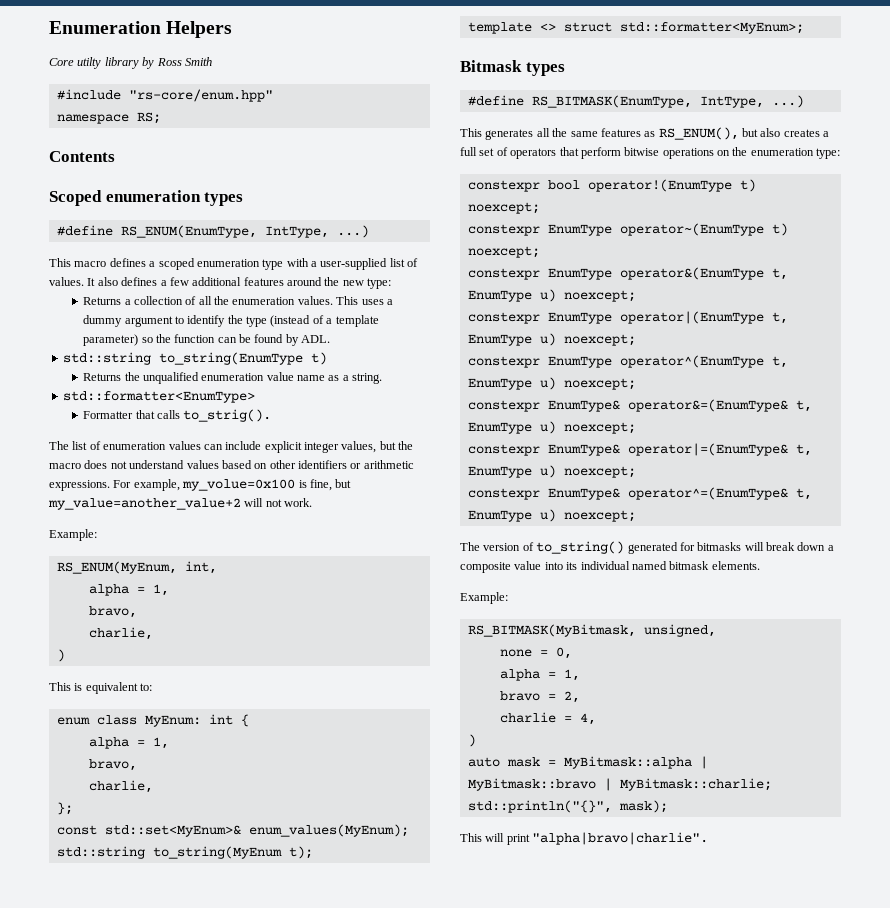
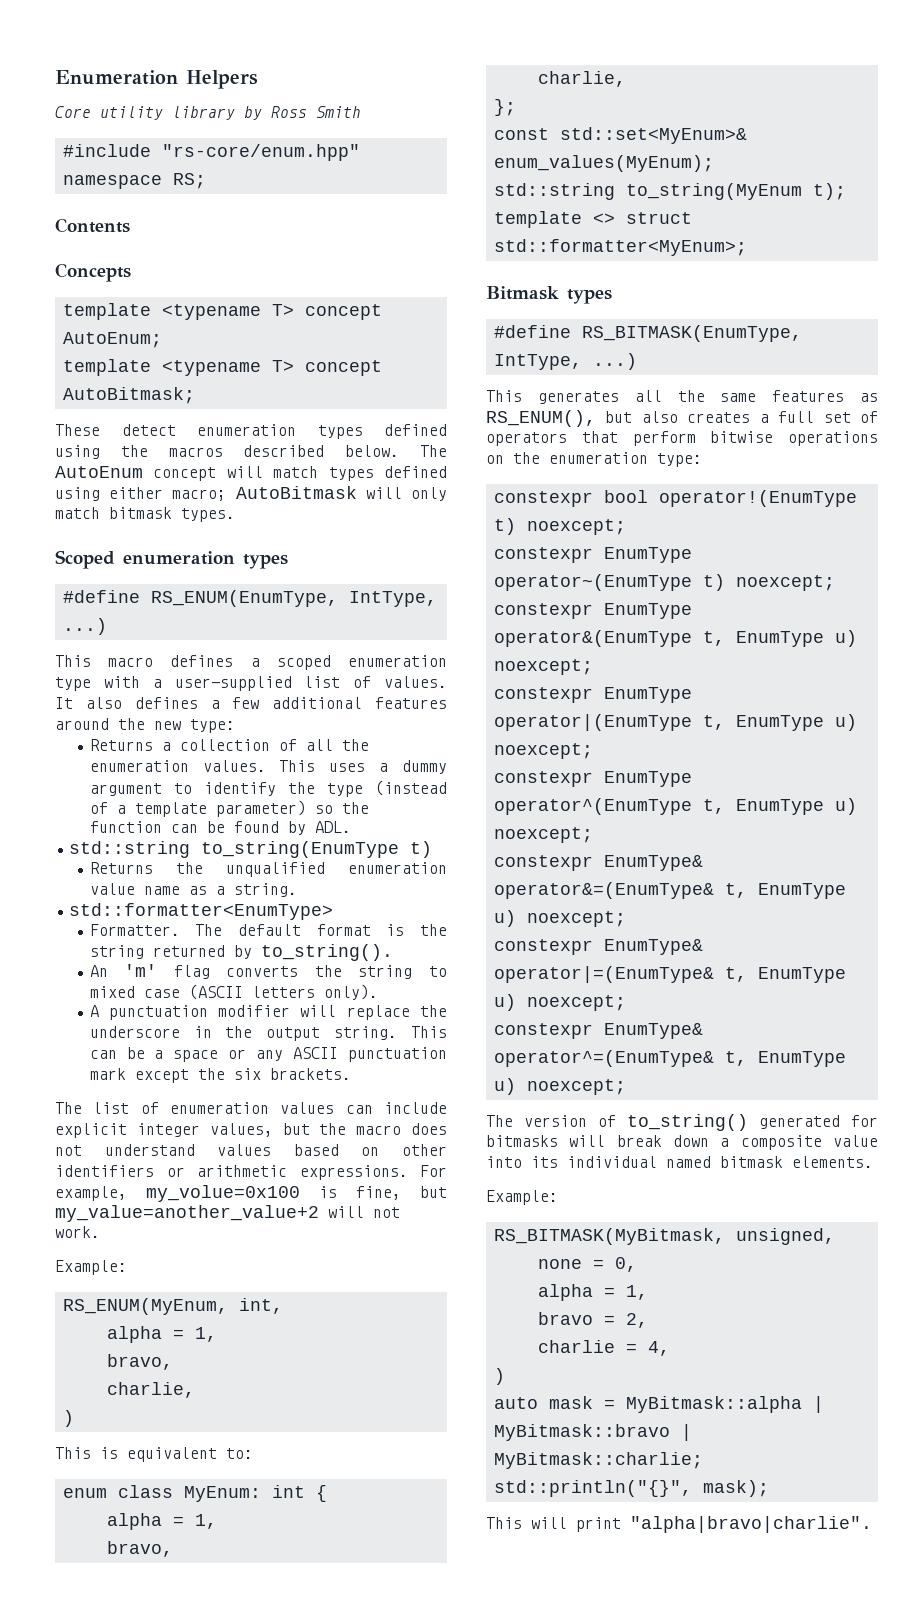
[77,57,102,69] utilty -> [100,106,163,120] utility
(115, 156) none -> [55,263,131,282] [62,303,382,320] [62,332,162,348] [62,359,382,376] [62,387,195,404] [55,424,447,439] [55,445,447,459] [55,466,447,481] [55,486,447,501] [55,507,235,522] // Concepts // template <typename T> concept AutoEnum; // template <typename T> concept AutoBitmask; // These detect enumeration types defined using the macros described below. The AutoEnum concept will match types defined using either macro; AutoBitmask will only match bitmask types.
[83,409,272,422] Formatter that calls to_strig(). -> [89,924,448,936] [89,944,393,961] [89,964,447,979] [89,984,378,1000] [89,1005,447,1020] [89,1026,448,1041] [89,1047,447,1062] [89,1068,351,1083] Formatter. The default format is the string returned by to_string(). // An 'm' flag converts the string to mixed case (ASCII letters only). // A punctuation modifier will replace the underscore in the output string. This can be a space or any ASCII punctuation mark except the six brackets.

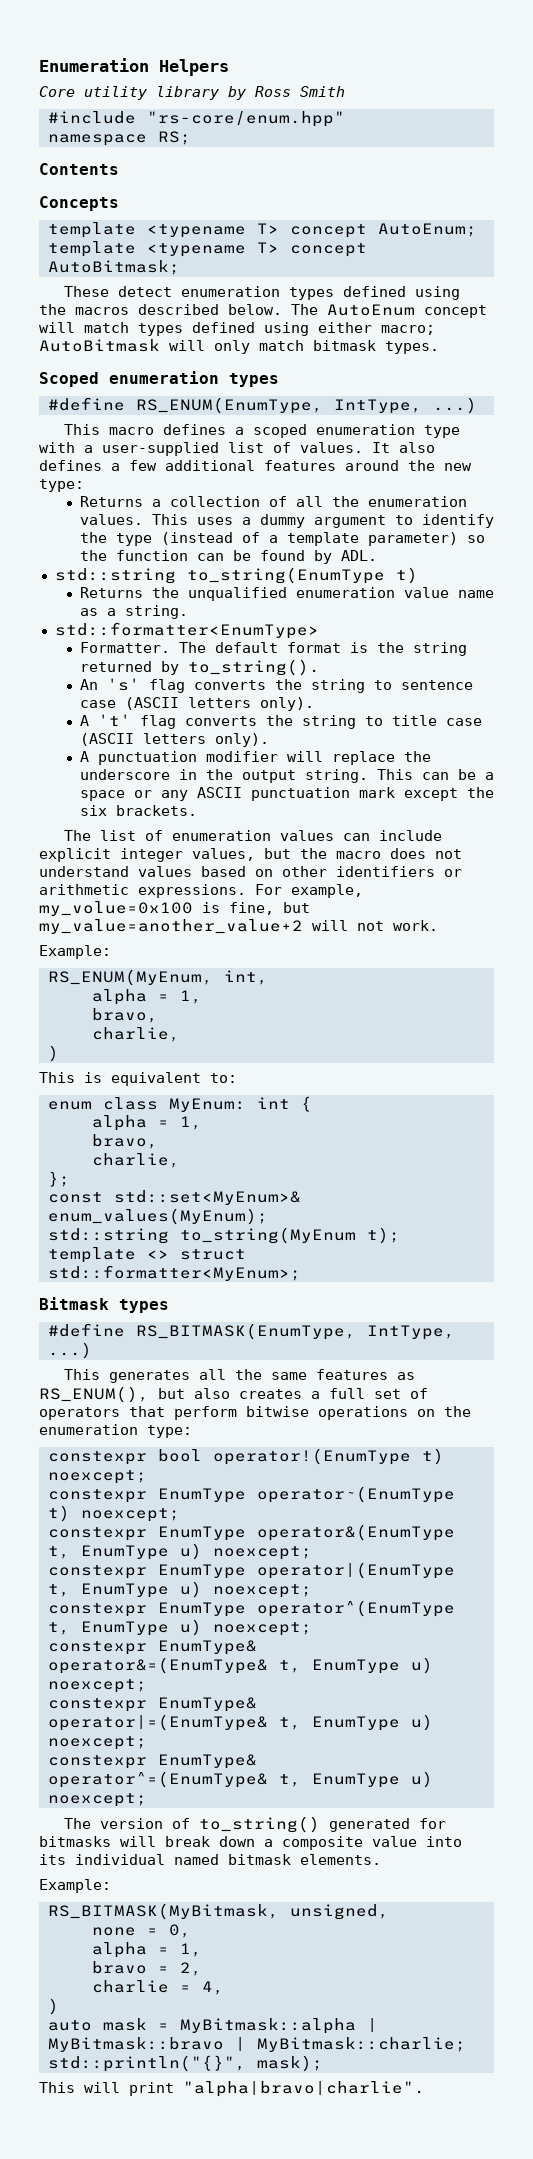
[124,964,447,979] [89,986,135,998] 'm' flag converts the string to mixed -> [106,678,473,693] [79,697,314,711] [79,714,437,729] 's' flag converts the string to sentence case (ASCII letters only). // A 't' flag converts the string to title

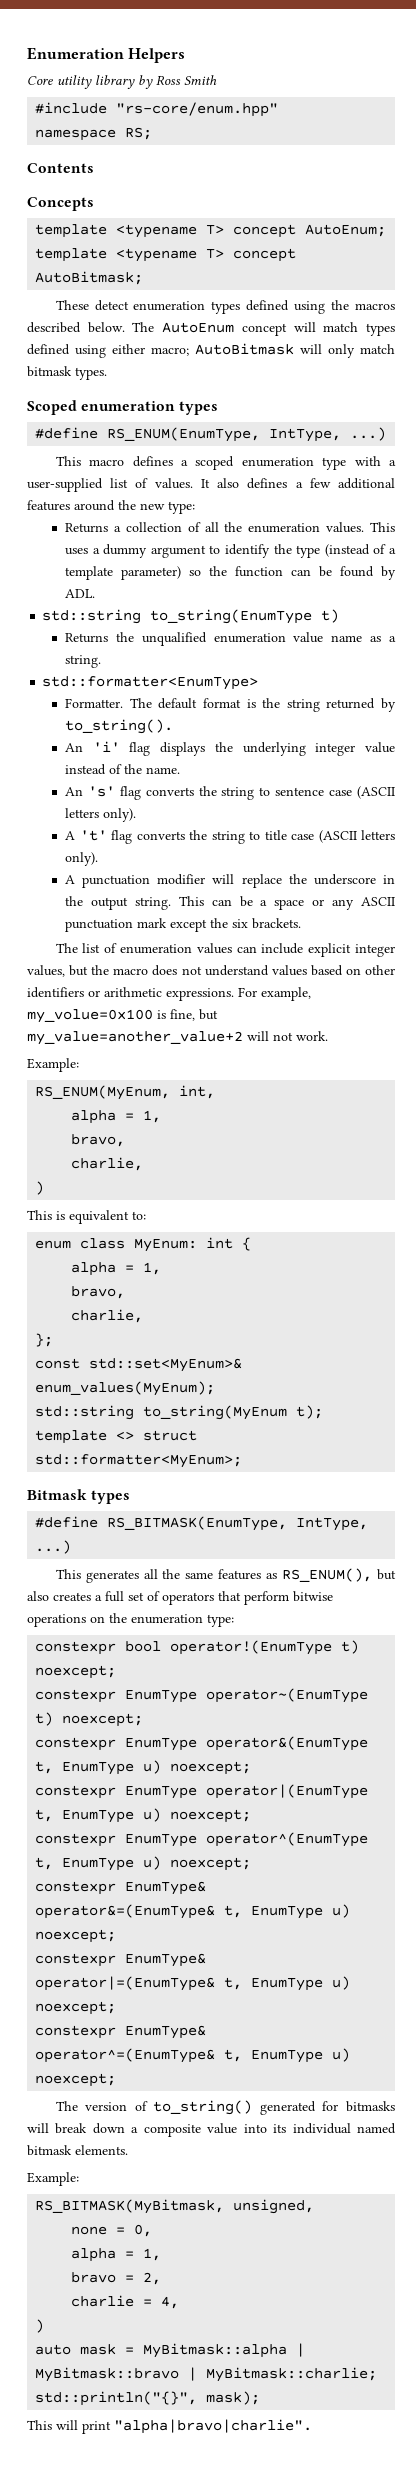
(320, 667) none -> [65,741,395,756] [65,764,181,775] // An 'i' flag displays the underlying integer value instead of the name.

